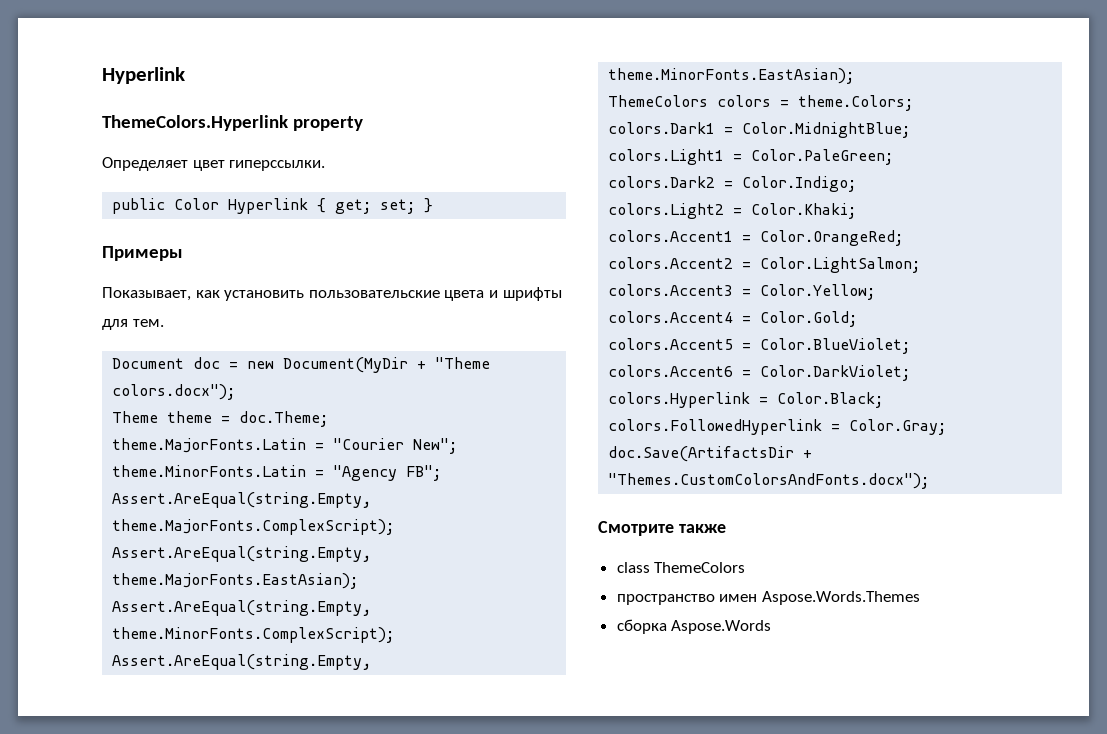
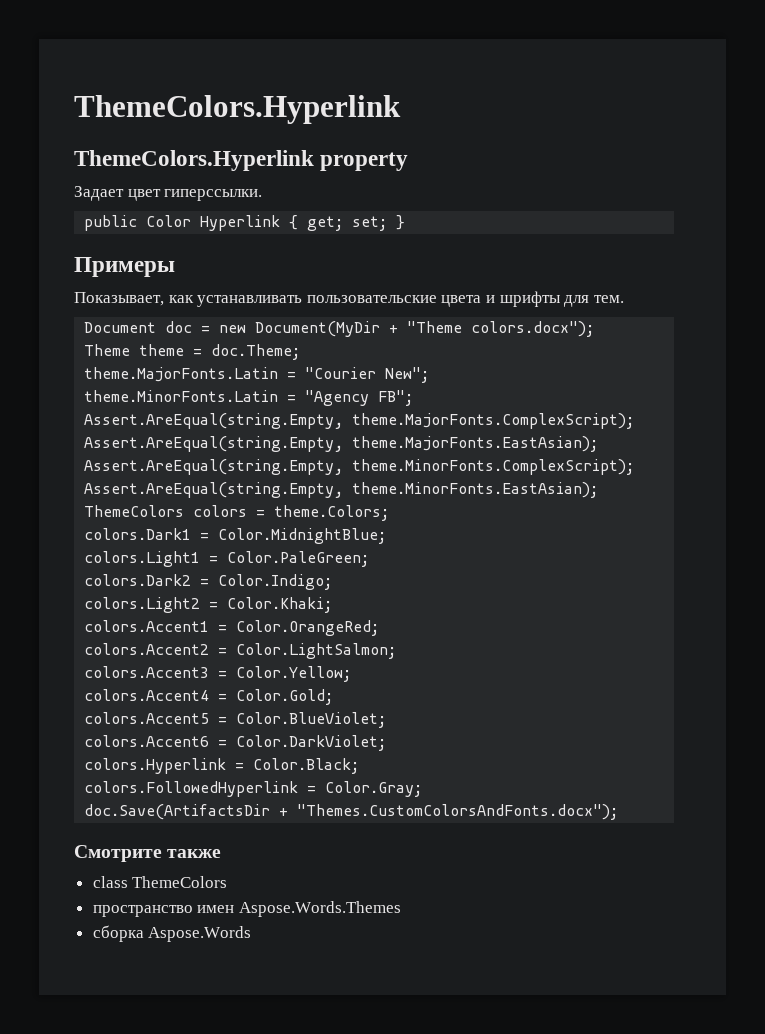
[102,67,185,84] Hyperlink -> [74,95,401,124] ThemeColors.Hyperlink
[102,157,188,171] Определяет -> [74,186,124,201] Задает
[224,290,305,301] установить -> [197,295,303,307] устанавливать

